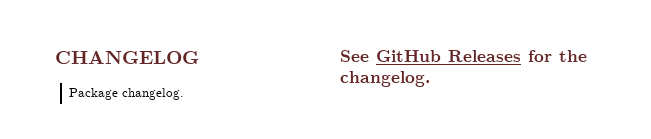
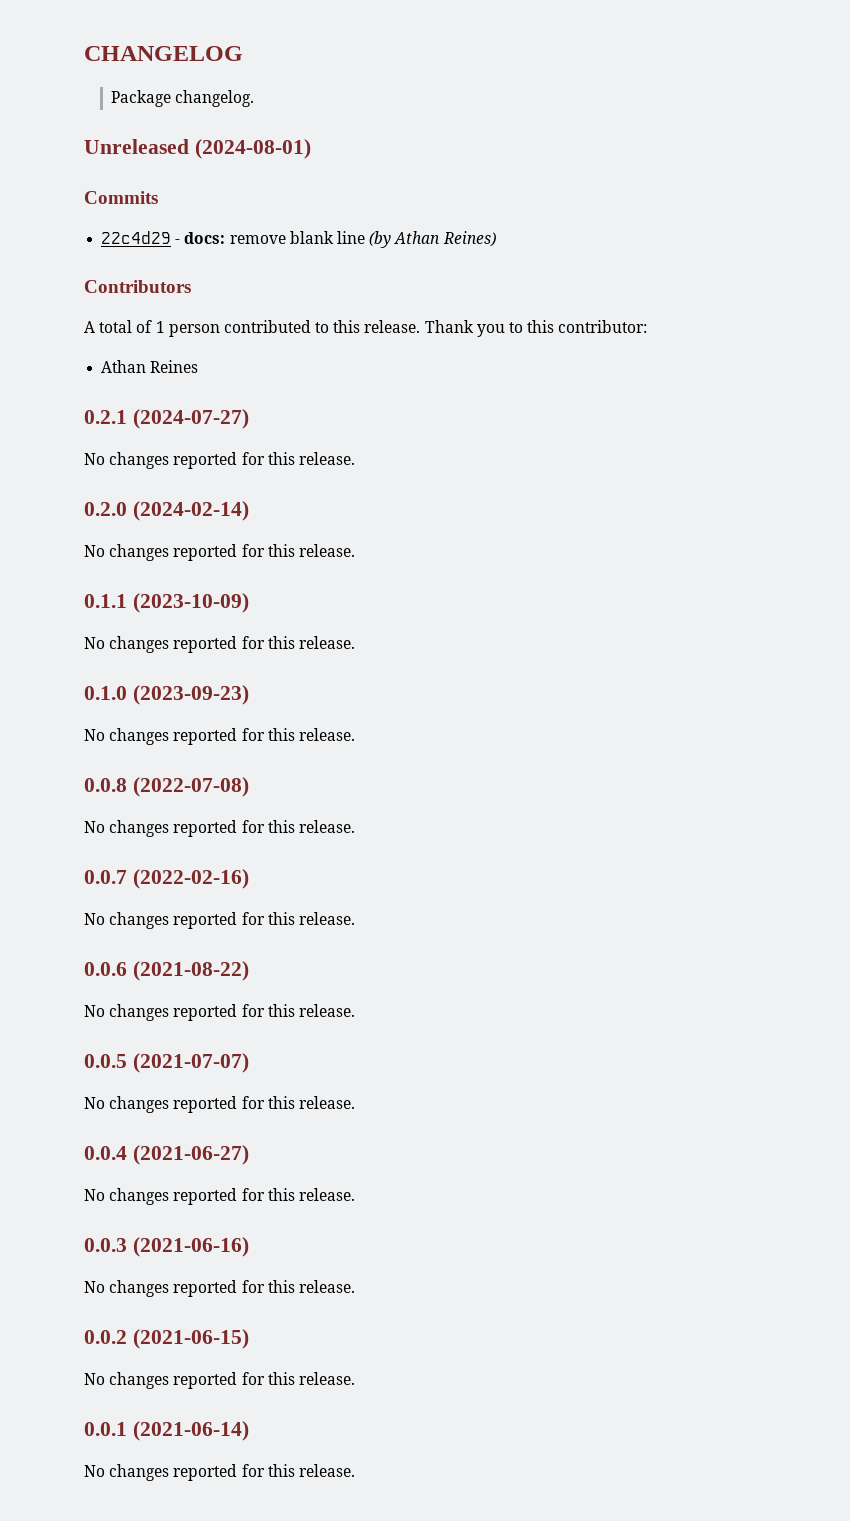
[340,50,587,62] [340,71,430,87] See GitHub Releases for the changelog. -> [84,139,311,159] [84,191,158,204] [101,231,496,248] [84,280,191,293] [84,320,648,337] [101,360,199,373] [84,409,249,429] [84,452,355,469] [84,501,249,521] [84,544,355,561] [84,593,249,613] [84,636,355,653] [84,685,249,705] [84,728,355,745] [84,777,249,797] [84,820,355,837] [84,869,249,889] [84,912,355,929] [84,961,249,981] [84,1004,355,1021] [84,1053,249,1073] [84,1096,355,1113] [84,1145,249,1165] [84,1188,355,1205] [84,1237,249,1257] [84,1280,355,1297] [84,1329,249,1349] [84,1372,355,1389] [84,1421,249,1441] [84,1464,355,1481] Unreleased (2024-08-01) // Commits // 22c4d29 - docs: remove blank line (by Athan Reines) // Contributors // A total of 1 person contributed to this release. Thank you to this contributor: // Athan Reines // 0.2.1 (2024-07-27) // No changes reported for this release. // 0.2.0 (2024-02-14) // No changes reported for this release. // 0.1.1 (2023-10-09) // No changes reported for this release. // 0.1.0 (2023-09-23) // No changes reported for this release. // 0.0.8 (2022-07-08) // No changes reported for this release. // 0.0.7 (2022-02-16) // No changes reported for this release. // 0.0.6 (2021-08-22) // No changes reported for this release. // 0.0.5 (2021-07-07) // No changes reported for this release. // 0.0.4 (2021-06-27) // No changes reported for this release. // 0.0.3 (2021-06-16) // No changes reported for this release. // 0.0.2 (2021-06-15) // No changes reported for this release. // 0.0.1 (2021-06-14) // No changes reported for this release.

